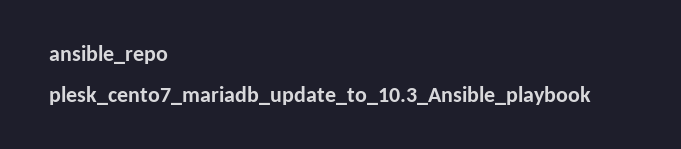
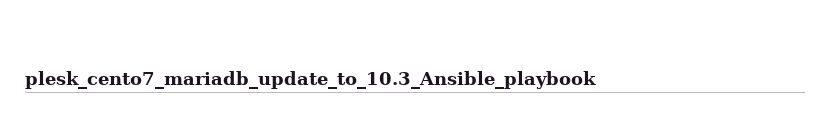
[49,45,168,64] ansible_repo // -> (25, 80) none

